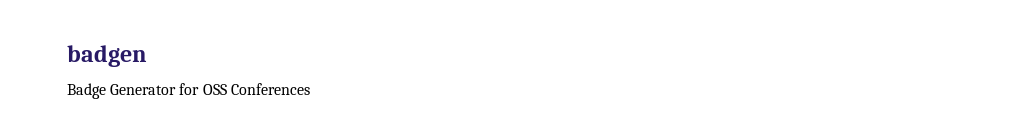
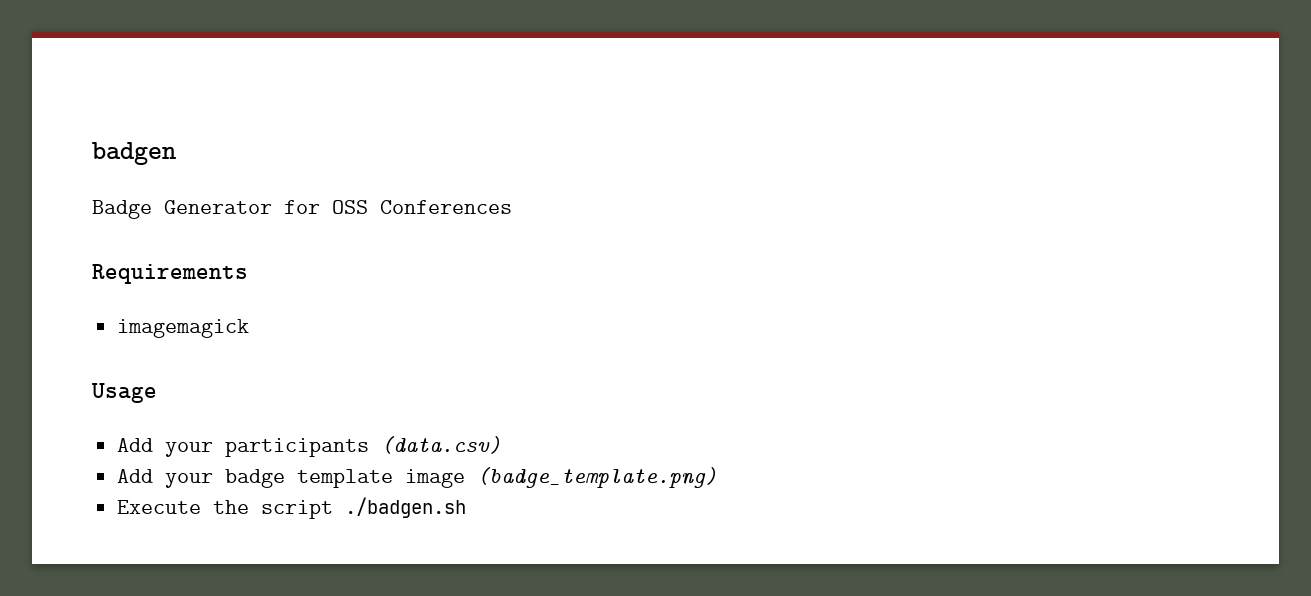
(310, 89) none -> [92,264,248,284] [117,319,250,338] [91,383,157,403] [117,436,502,457] [117,467,718,488] [117,497,467,519] // Requirements // imagemagick // Usage // Add your participants (data.csv) // Add your badge template image (badge_template.png) // Execute the script ./badgen.sh

